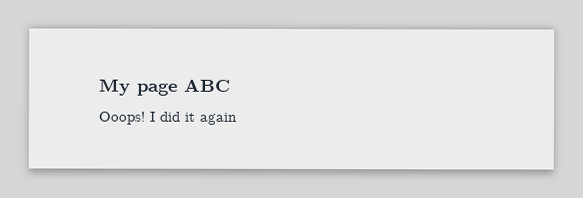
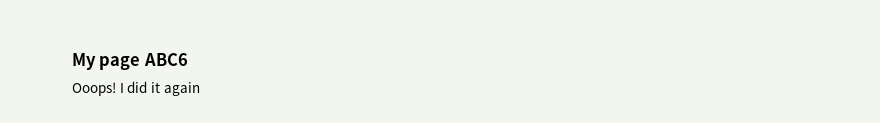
[184,78,231,92] ABC -> [143,53,188,66] ABC6

